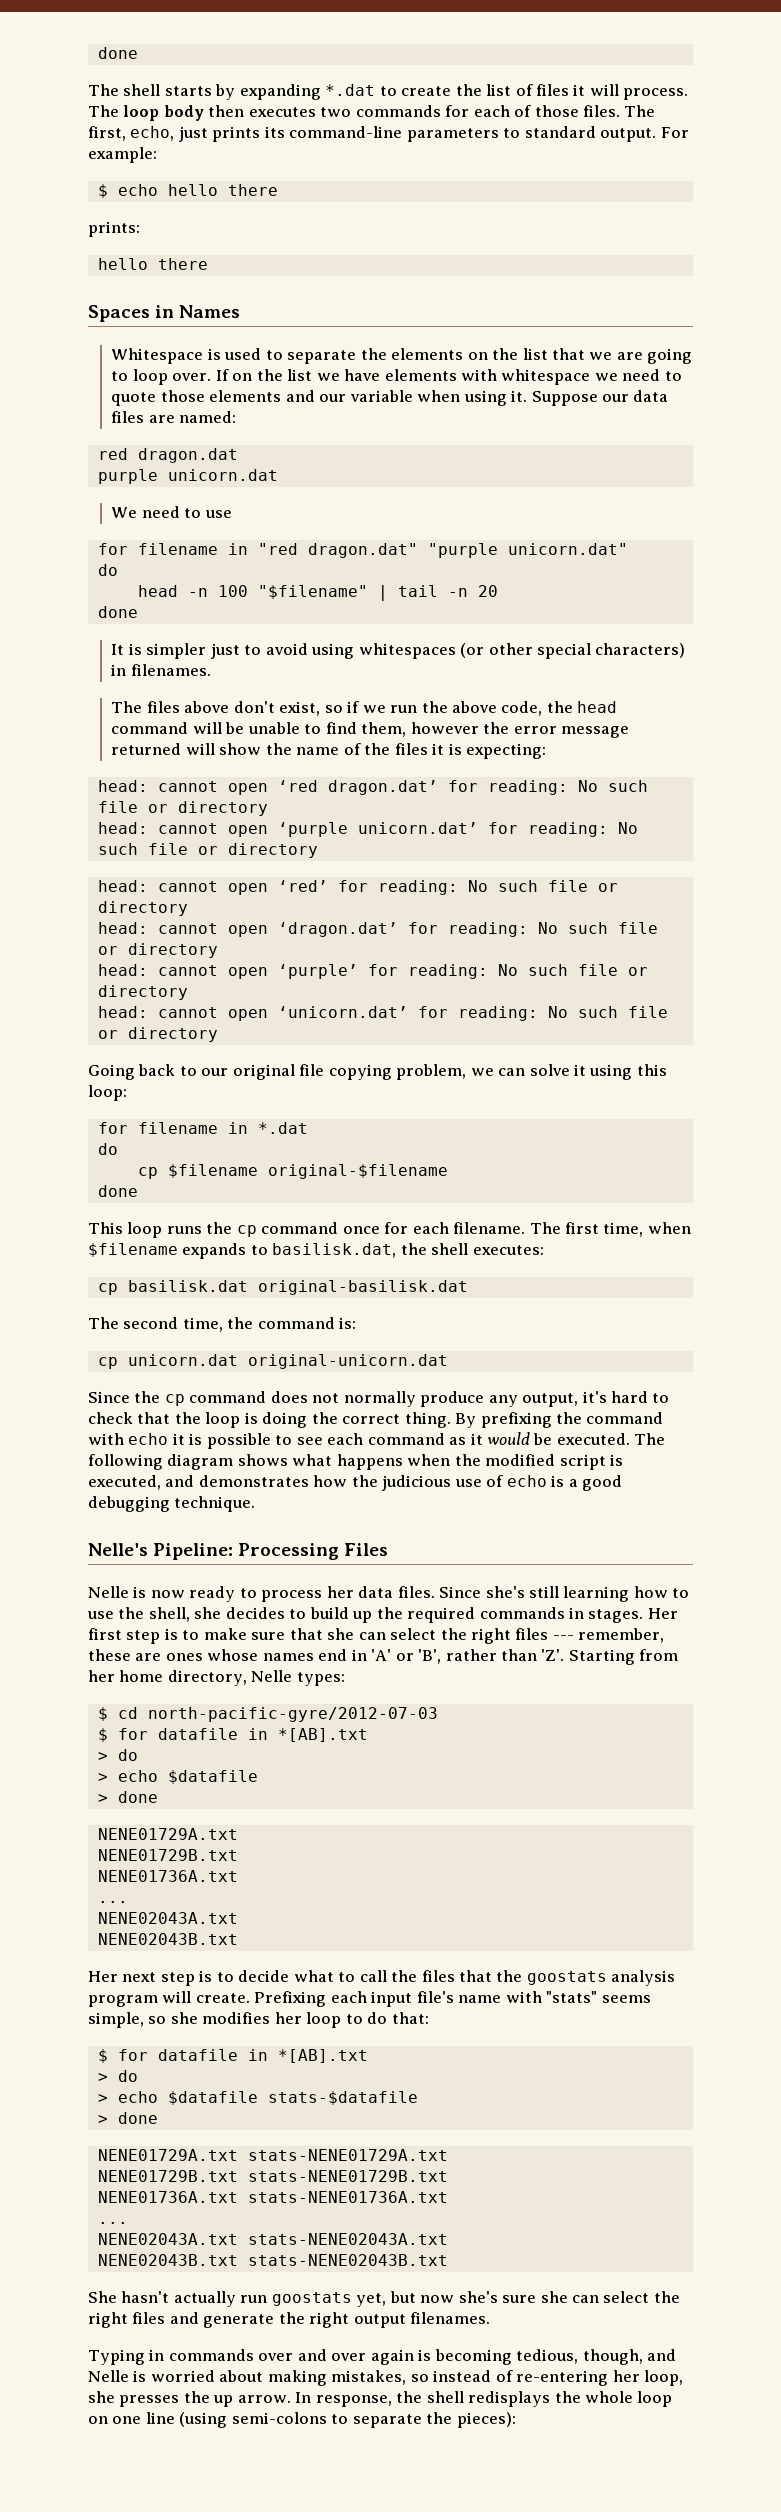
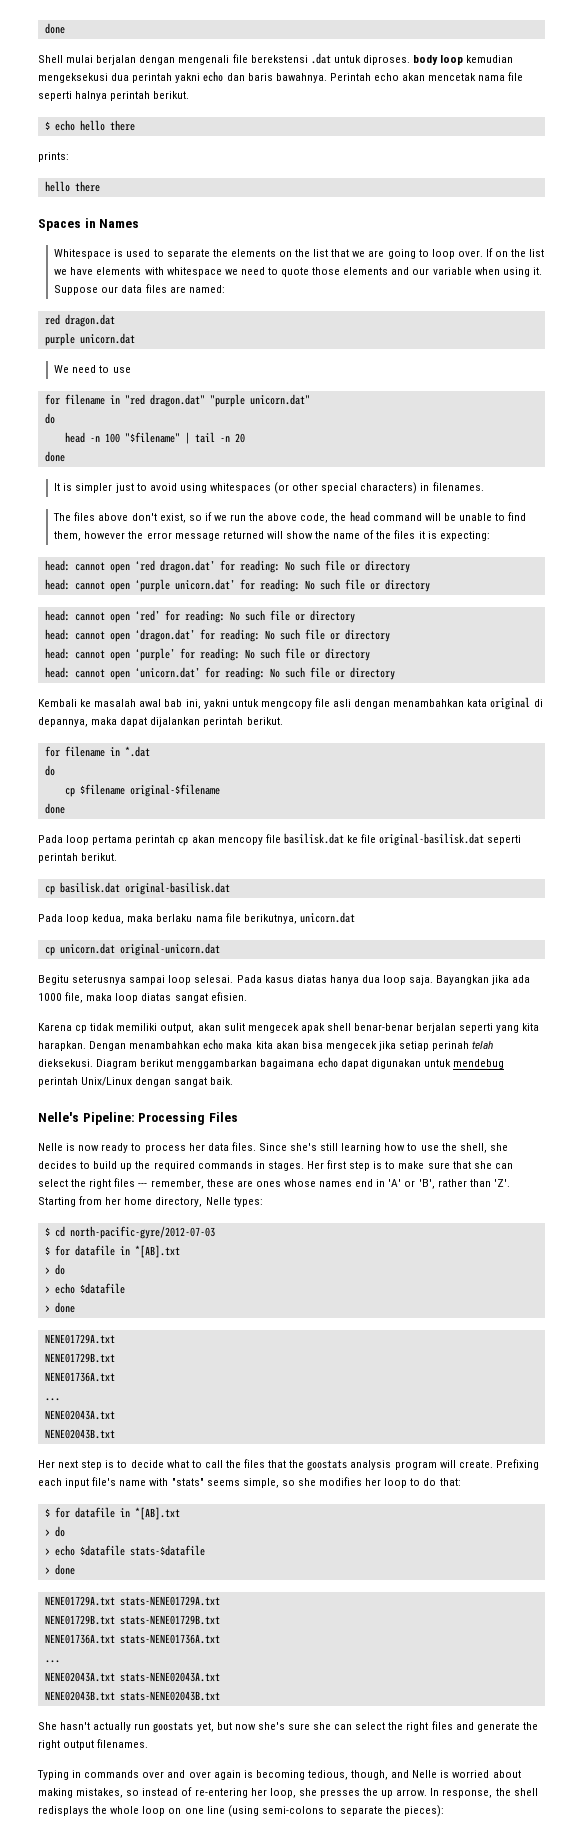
[97,47,138,59] [88,84,689,100] [88,105,656,121] [88,126,689,142] [88,147,157,163] done // The shell starts by expanding *.dat to create the list of files it will process. The loop body then executes two commands for each of those files. The first, echo, just prints its command-line parameters to standard output. For example: -> [44,23,65,34] [38,53,514,65] [38,71,524,83] [38,91,190,101] done // Shell mulai berjalan dengan mengenali file berekstensi .dat untuk diproses. body loop kemudian mengeksekusi dua perintah yakni echo dan baris bawahnya. Perintah echo akan mencetak nama file seperti halnya perintah berikut.
[88,1064,667,1080] [88,1085,127,1101] Going back to our original file copying problem, we can solve it using this loop: -> [38,697,543,710] [38,717,283,727] Kembali ke masalah awal bab ini, yakni untuk mengcopy file asli dengan menambahkan kata original di depannya, maka dapat dijalankan perintah berikut.
[88,1222,691,1238] [88,1243,544,1259] [97,1280,468,1295] [88,1317,357,1332] [97,1354,448,1369] [88,1391,670,1407] [88,1412,664,1428] [88,1432,666,1449] [88,1454,624,1470] [88,1475,623,1491] [88,1496,256,1512] This loop runs the cp command once for each filename. The first time, when $filename expands to basilisk.dat, the shell executes: // cp basilisk.dat original-basilisk.dat // The second time, the command is: // cp unicorn.dat original-unicorn.dat // Since the cp command does not normally produce any output, it's hard to check that the loop is doing the correct thing. By prefixing the command with echo it is possible to see each command as it would be executed. The following diagram shows what happens when the modified script is executed, and demonstrates how the judicious use of echo is a good debugging technique. -> [38,833,522,846] [38,853,118,863] [44,882,230,895] [38,912,355,924] [44,943,220,956] [38,975,531,985] [38,992,247,1003] [38,1023,540,1033] [38,1039,494,1051] [38,1057,504,1069] [38,1077,234,1087] Pada loop pertama perintah cp akan mencopy file basilisk.dat ke file original-basilisk.dat seperti perintah berikut. // cp basilisk.dat original-basilisk.dat // Pada loop kedua, maka berlaku nama file berikutnya, unicorn.dat // cp unicorn.dat original-unicorn.dat // Begitu seterusnya sampai loop selesai. Pada kasus diatas hanya dua loop saja. Bayangkan jika ada 1000 file, maka loop diatas sangat efisien. // Karena cp tidak memiliki output, akan sulit mengecek apak shell benar-benar berjalan seperti yang kita harapkan. Dengan menambahkan echo maka kita akan bisa mengecek jika setiap perinah telah dieksekusi. Diagram berikut menggambarkan bagaimana echo dapat digunakan untuk mendebug perintah Unix/Linux dengan sangat baik.

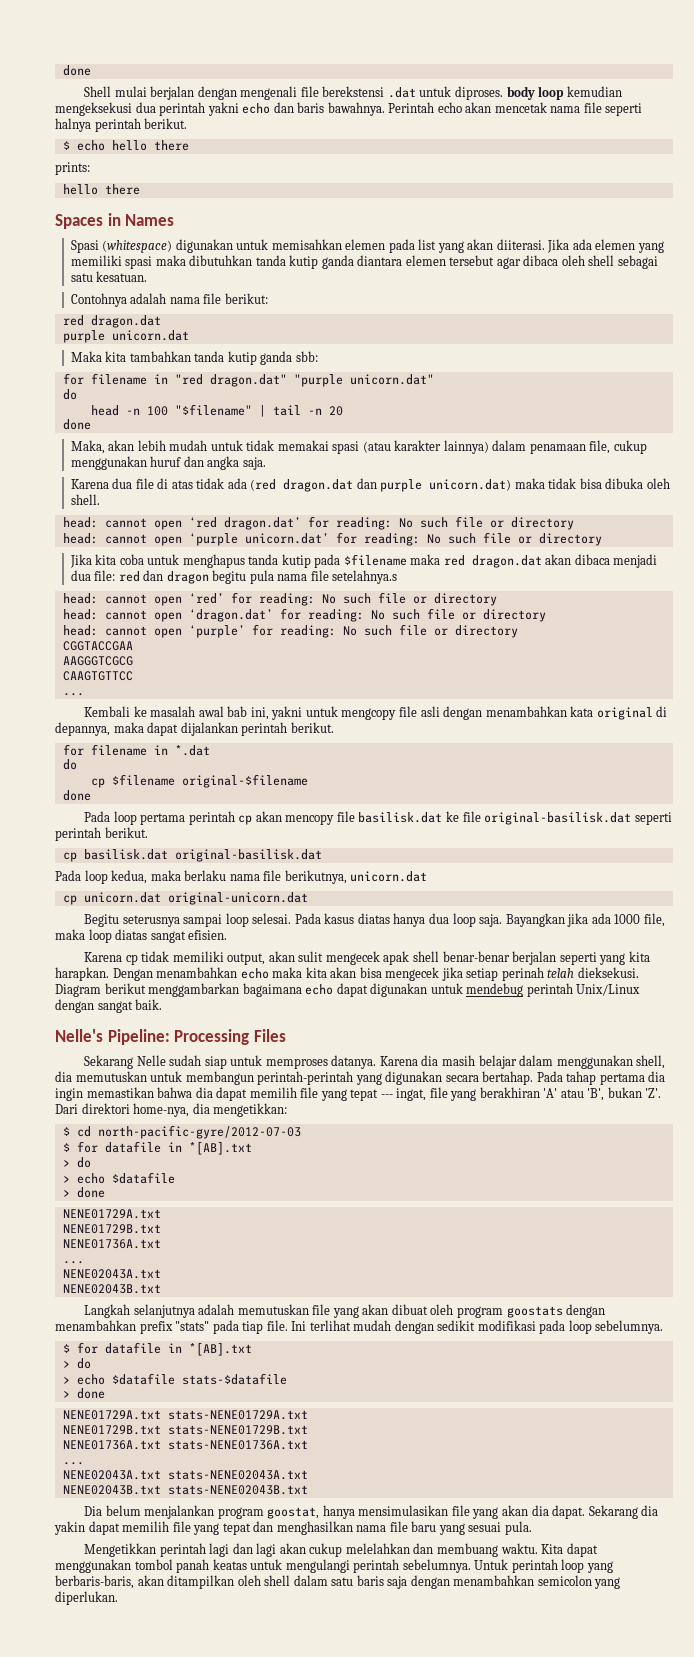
[54,248,545,259] [54,267,542,277] [54,284,225,295] [44,314,115,327] [44,333,135,346] [54,365,131,373] Whitespace is used to separate the elements on the list that we are going to loop over. If on the list we have elements with whitespace we need to quote those elements and our variable when using it. Suppose our data files are named: // red dragon.dat // purple unicorn.dat // We need to use -> [70,239,664,253] [70,255,658,269] [70,271,148,282] [70,293,268,307] [62,315,161,328] [62,330,189,343] [70,351,318,365] Spasi (whitespace) digunakan untuk memisahkan elemen pada list yang akan diiterasi. Jika ada elemen yang memiliki spasi maka dibutuhkan tanda kutip ganda diantara elemen tersebut agar dibaca oleh shell sebagai satu kesatuan. // Contohnya adalah nama file berikut: // red dragon.dat // purple unicorn.dat // Maka kita tambahkan tanda kutip ganda sbb:
[54,482,484,494] [53,511,527,523] [54,530,490,541] It is simpler just to avoid using whitespaces (or other special characters) in filenames. // The files above don't exist, so if we run the above code, the head command will be unable to find them, however the error message returned will show the name of the files it is expecting: -> [70,440,647,454] [70,456,266,470] [70,478,670,492] [70,494,100,505] Maka, akan lebih mudah untuk tidak memakai spasi (atau karakter lainnya) dalam penamaan file, cukup menggunakan huruf dan angka saja. // Karena dua file di atas tidak ada (red dragon.dat dan purple unicorn.dat) maka tidak bisa dibuka oleh shell.
(430, 585) none -> [69,554,658,568] [70,570,398,584] // Jika kita coba untuk menghapus tanda kutip pada $filename maka red dragon.dat akan dibaca menjadi dua file: red dan dragon begitu pula nama file setelahnya.s
[44,667,395,680] head: cannot open ‘unicorn.dat’ for reading: No such file or directory -> [62,641,133,651] [62,656,133,666] [62,671,133,681] [62,693,84,696] CGGTACCGAA // AAGGGTCGCG // CAAGTGTTCC // ...
[38,1142,508,1153] [38,1160,513,1171] [38,1178,510,1189] [38,1196,263,1207] Nelle is now ready to process her data files. Since she's still learning how to use the shell, she decides to build up the required commands in stages. Her first step is to make sure that she can select the right files --- remember, these are ones whose names end in 'A' or 'B', rather than 'Z'. Starting from her home directory, Nelle types: -> [84,1055,666,1069] [55,1071,666,1085] [55,1087,662,1101] [55,1103,288,1117] Sekarang Nelle sudah siap untuk memproses datanya. Karena dia masih belajar dalam menggunakan shell, dia memutuskan untuk membangun perintah-perintah yang digunakan secara bertahap. Pada tahap pertama dia ingin memastikan bahwa dia dapat memilih file yang tepat --- ingat, file yang berakhiran 'A' atau 'B', bukan 'Z'. Dari direktori home-nya, dia mengetikkan:
[38,1459,539,1471] [38,1477,461,1488] Her next step is to decide what to call the files that the goostats analysis program will create. Prefixing each input file's name with "stats" seems simple, so she modifies her loop to do that: -> [84,1304,606,1318] [55,1320,664,1334] Langkah selanjutnya adalah memutuskan file yang akan dibuat oleh program goostats dengan menambahkan prefix "stats" pada tiap file. Ini terlihat mudah dengan sedikit modifikasi pada loop sebelumnya.
[38,1721,538,1733] [38,1739,149,1750] [37,1770,521,1780] [38,1787,538,1798] [38,1805,445,1817] She hasn't actually run goostats yet, but now she's sure she can select the right files and generate the right output filenames. // Typing in commands over and over again is becoming tedious, though, and Nelle is worried about making mistakes, so instead of re-entering her loop, she presses the up arrow. In response, the shell redisplays the whole loop on one line (using semi-colons to separate the pieces): -> [84,1505,659,1519] [54,1521,532,1535] [84,1543,598,1557] [55,1559,613,1573] [55,1575,621,1589] [55,1591,118,1605] Dia belum menjalankan program goostat, hanya mensimulasikan file yang akan dia dapat. Sekarang dia yakin dapat memilih file yang tepat dan menghasilkan nama file baru yang sesuai pula. // Mengetikkan perintah lagi dan lagi akan cukup melelahkan dan membuang waktu. Kita dapat menggunakan tombol panah keatas untuk mengulangi perintah sebelumnya. Untuk perintah loop yang berbaris-baris, akan ditampilkan oleh shell dalam satu baris saja dengan menambahkan semicolon yang diperlukan.

